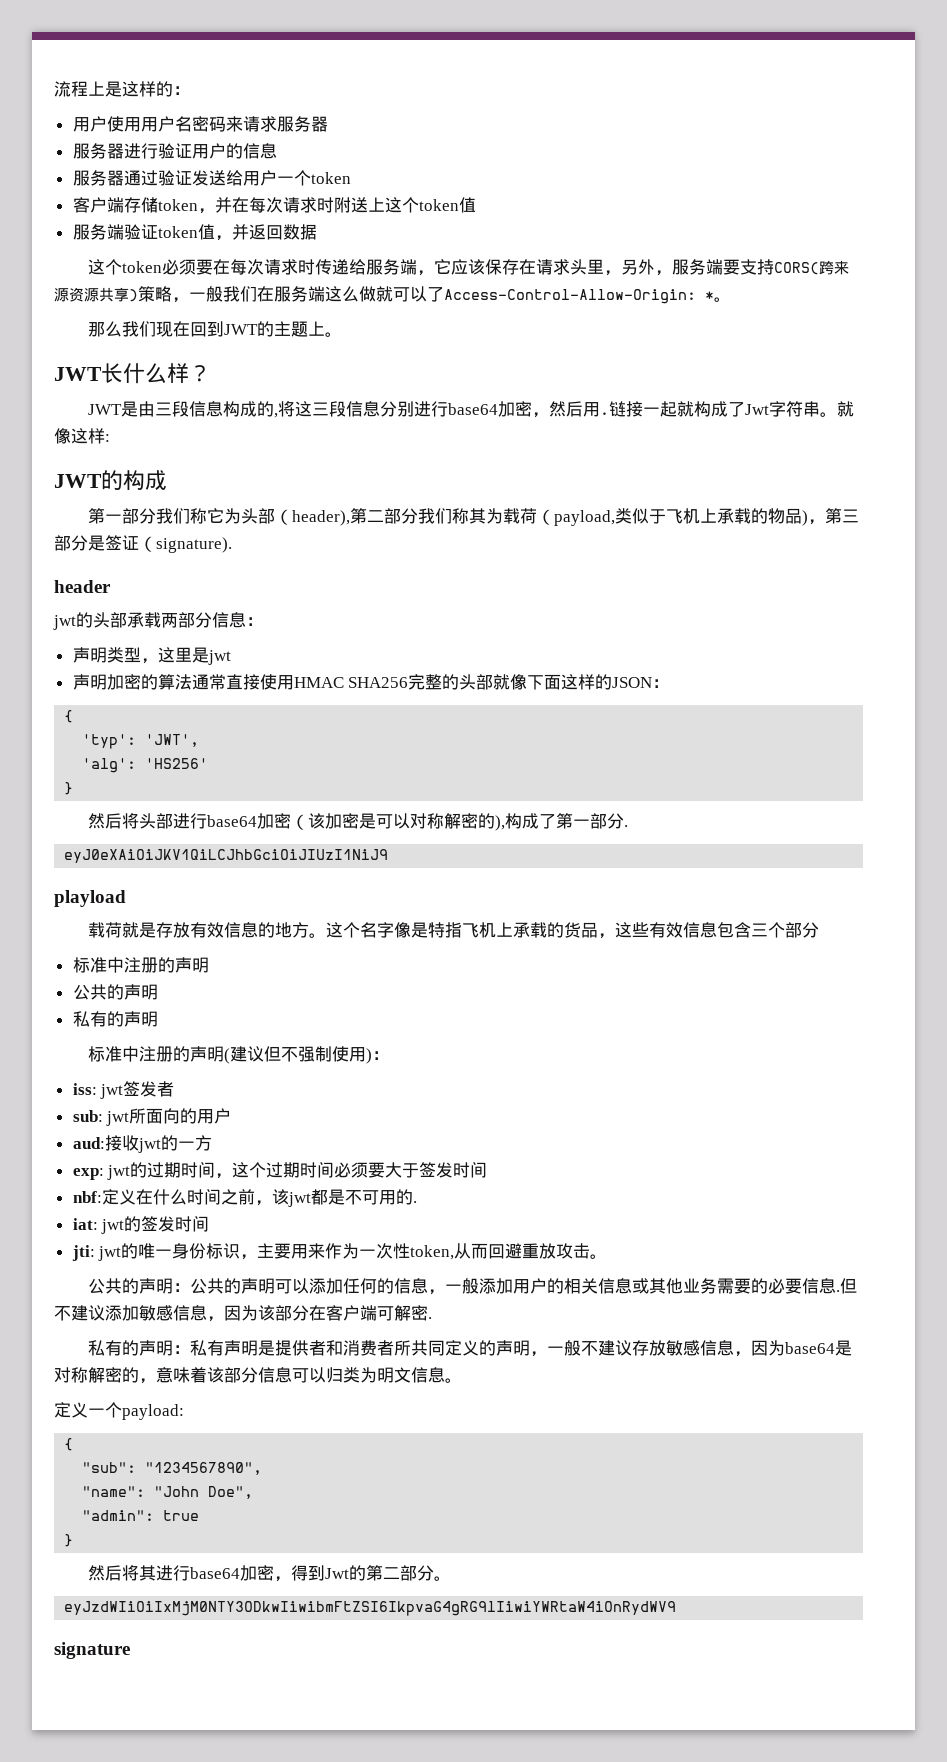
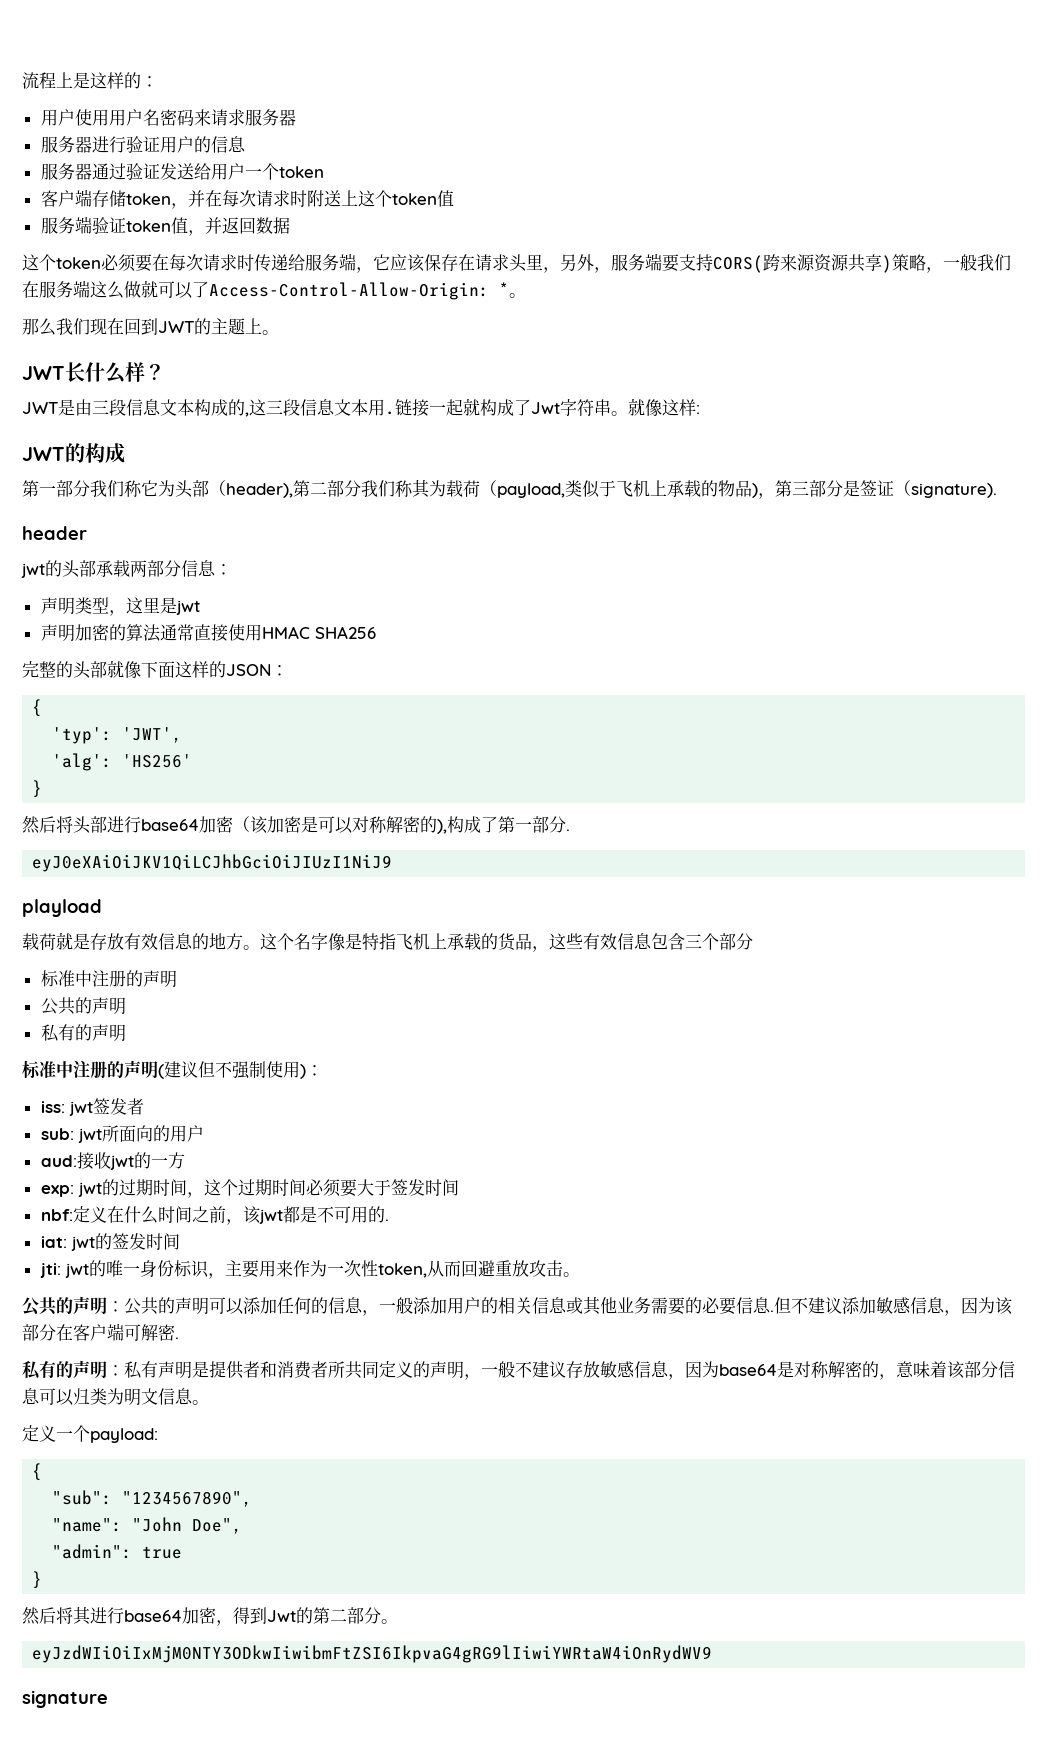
(223, 409) none -> [160,399,194,416] 文本
[277,401,295,417] 将 -> (249, 414) none
[379,401,583,418] 分别进行base64加密，然后 -> [334,399,368,416] 文本
(409, 682) none -> (376, 632) //

